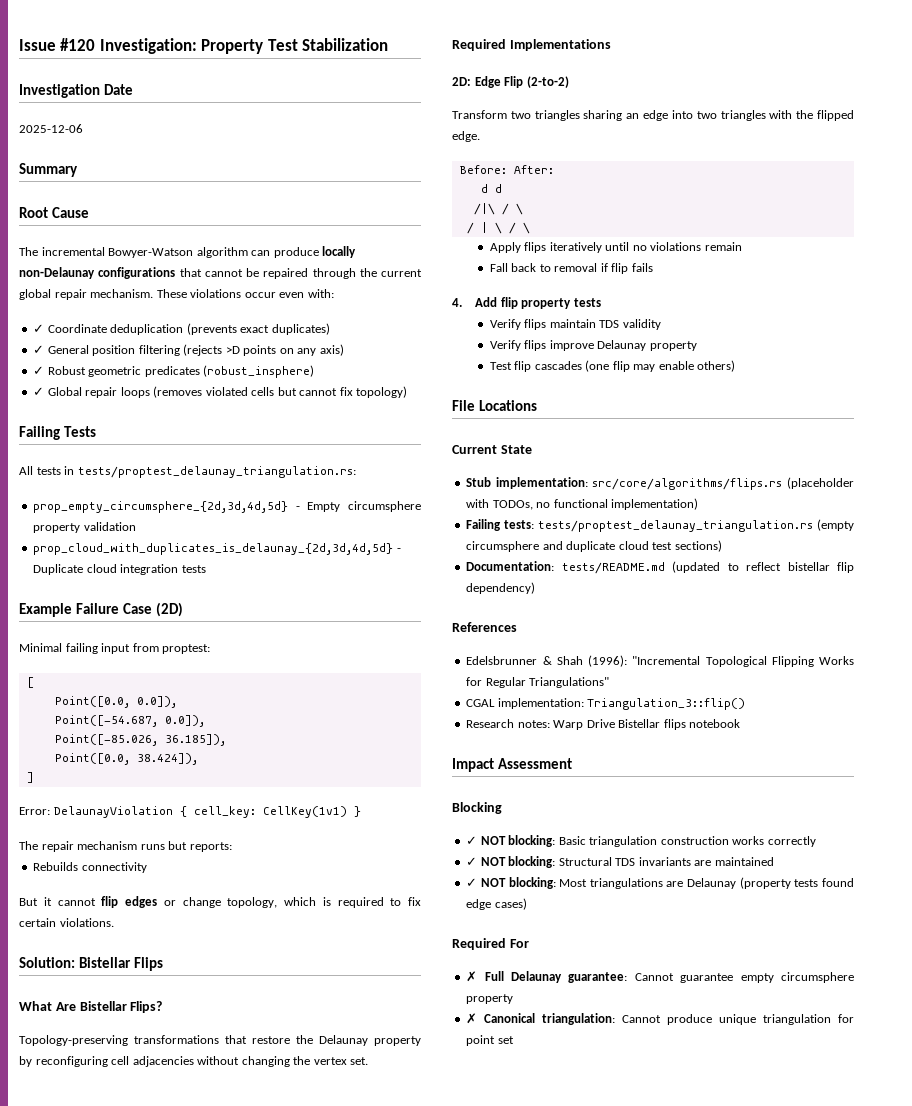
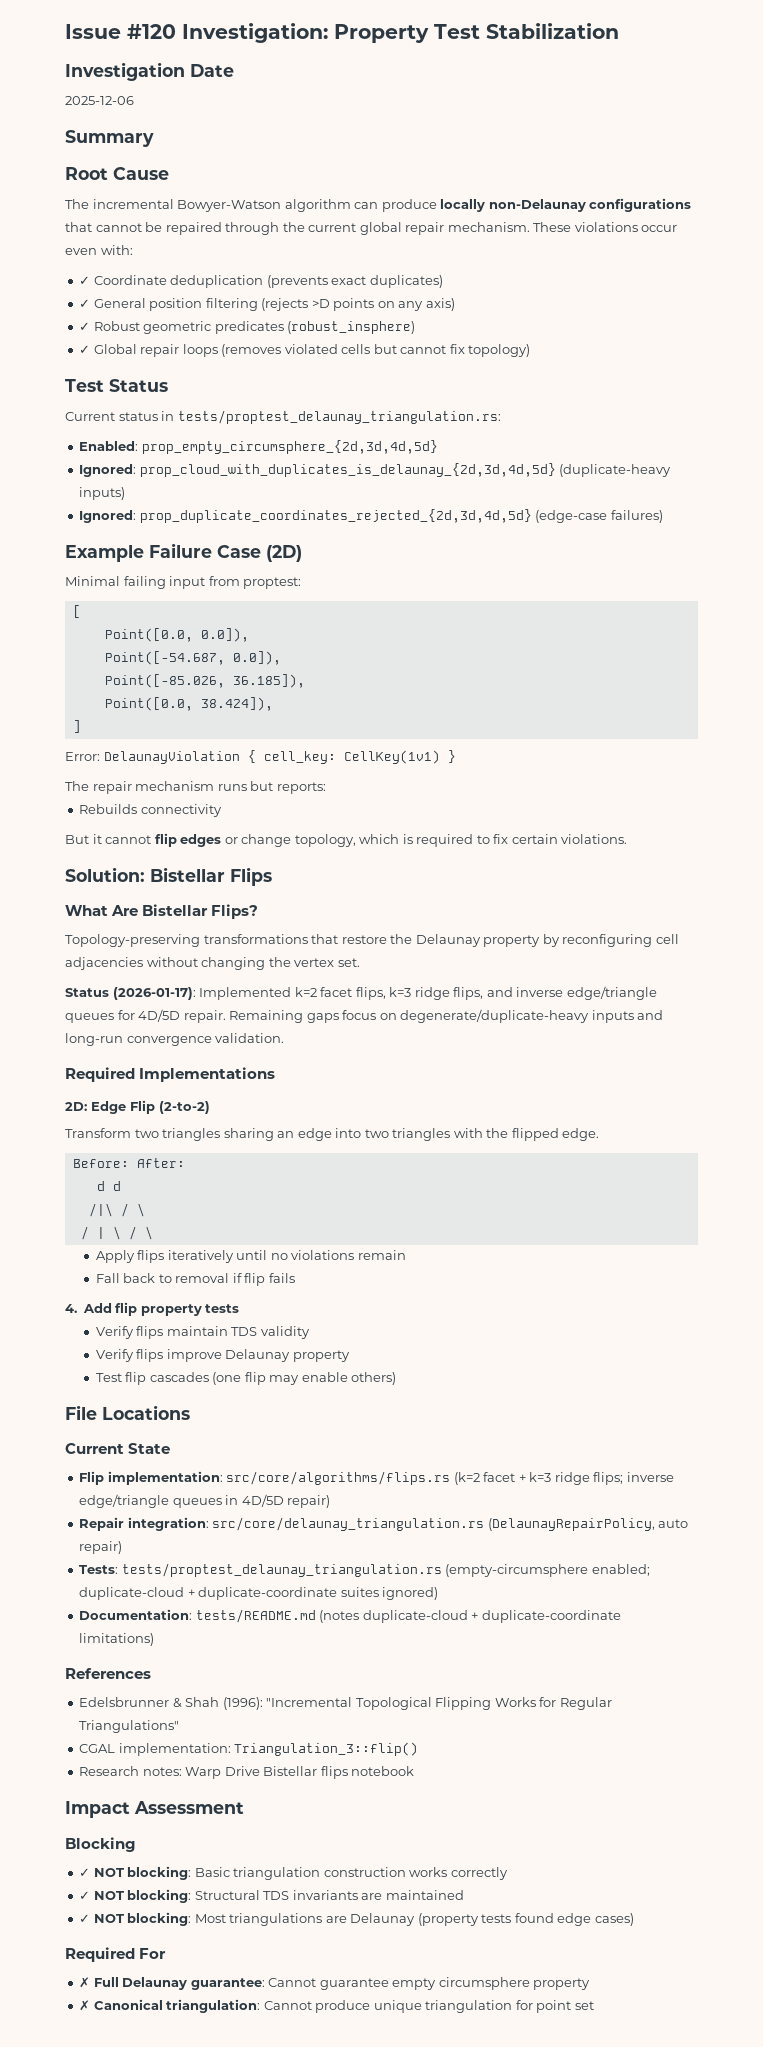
[19,426,97,440] [19,466,61,475] Failing Tests // All tests -> [65,379,168,392] [65,412,158,421] Test Status // Current status
(356, 472) none -> [79,441,139,451] Enabled:
[295,501,421,512] [33,522,136,533] [33,543,401,555] [33,564,206,575] - Empty circumsphere property validation // prop_cloud_with_duplicates_is_delaunay_{2d,3d,4d,5d} - Duplicate cloud integration tests -> [79,463,672,477] [79,487,126,500] [79,509,663,523] // Ignored: prop_cloud_with_duplicates_is_delaunay_{2d,3d,4d,5d} (duplicate-heavy inputs) // Ignored: prop_duplicate_coordinates_rejected_{2d,3d,4d,5d} (edge-case failures)
(369, 1061) none -> [65,986,657,1000] [65,1009,664,1023] [65,1033,285,1046] // Status (2026-01-17): Implemented k=2 facet flips, k=3 ridge flips, and inverse edge/triangle queues for 4D/5D repair. Remaining gaps focus on degenerate/duplicate-heavy inputs and long-run convergence validation.
[466,477,492,487] Stub -> [79,1471,105,1485] Flip
[787,477,854,489] [466,498,699,510] [466,519,854,532] [466,540,722,552] [466,561,854,574] [466,582,536,594] (placeholder with TODOs, no functional implementation) // Failing tests: tests/proptest_delaunay_triangulation.rs (empty circumsphere and duplicate cloud test sections) // Documentation: tests/README.md (updated to reflect bistellar flip dependency) -> [453,1472,674,1485] [79,1494,331,1508] [79,1517,689,1531] [79,1541,123,1554] [79,1563,650,1577] [79,1587,439,1600] [79,1609,621,1623] [79,1633,155,1646] (k=2 facet + k=3 ridge flips; inverse edge/triangle queues in 4D/5D repair) // Repair integration: src/core/delaunay_triangulation.rs (DelaunayRepairPolicy, auto repair) // Tests: tests/proptest_delaunay_triangulation.rs (empty-circumsphere enabled; duplicate-cloud + duplicate-coordinate suites ignored) // Documentation: tests/README.md (notes duplicate-cloud + duplicate-coordinate limitations)

